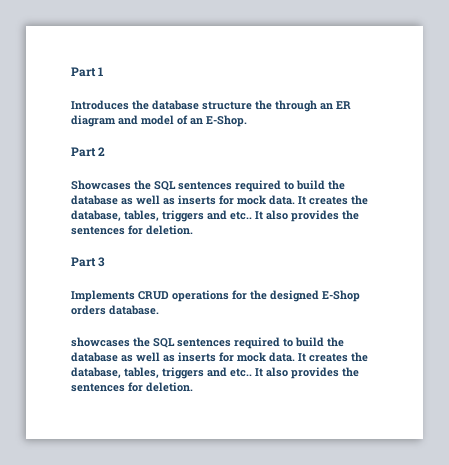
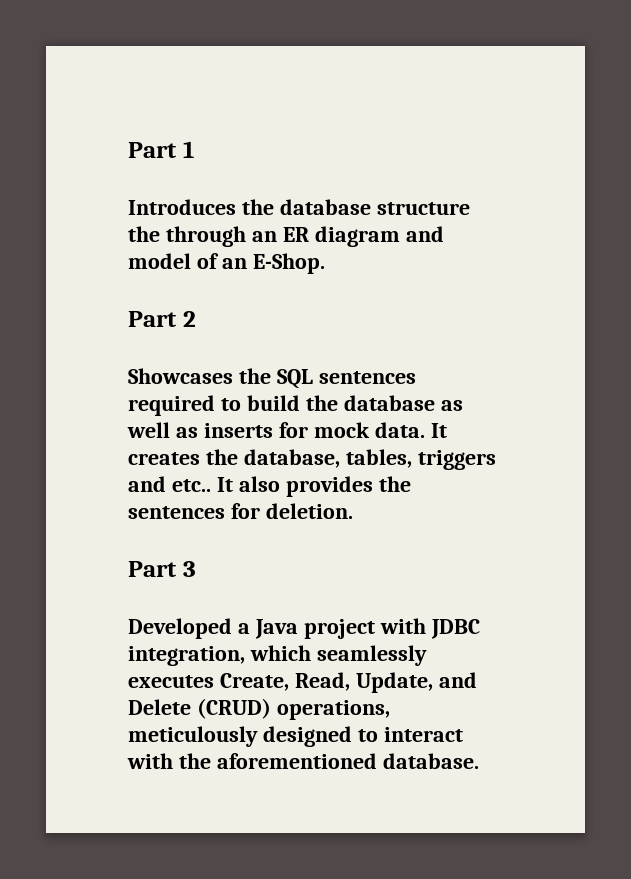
[71,290,360,302] [71,305,159,315] [71,337,344,349] [71,352,368,362] [71,367,359,379] [71,382,193,392] Implements CRUD operations for the designed E-Shop orders database. // showcases the SQL sentences required to build the database as well as inserts for mock data. It creates the database, tables, triggers and etc.. It also provides the sentences for deletion. -> [128,618,480,639] [128,645,427,666] [128,672,477,693] [128,698,390,720] [128,726,463,747] [127,753,479,769] Developed a Java project with JDBC integration, which seamlessly executes Create, Read, Update, and Delete (CRUD) operations, meticulously designed to interact with the aforementioned database.

